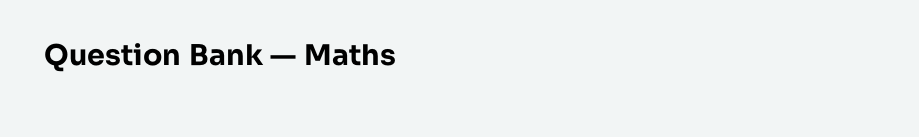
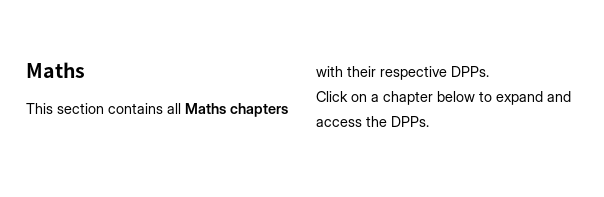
[44,43,397,72] Question Bank — Maths -> [26,62,85,78] [26,103,288,117] [316,66,489,80] [316,91,571,105] [316,116,429,127] Maths // This section contains all Maths chapters with their respective DPPs. // Click on a chapter below to expand and access the DPPs.

